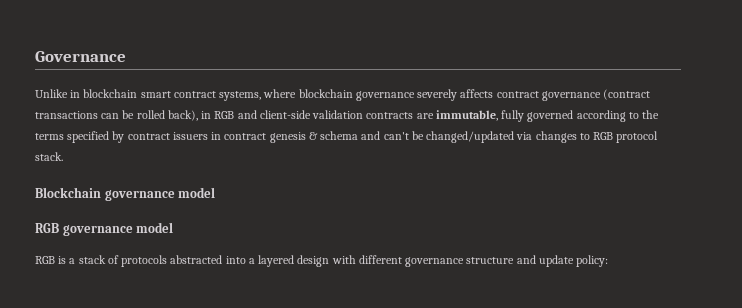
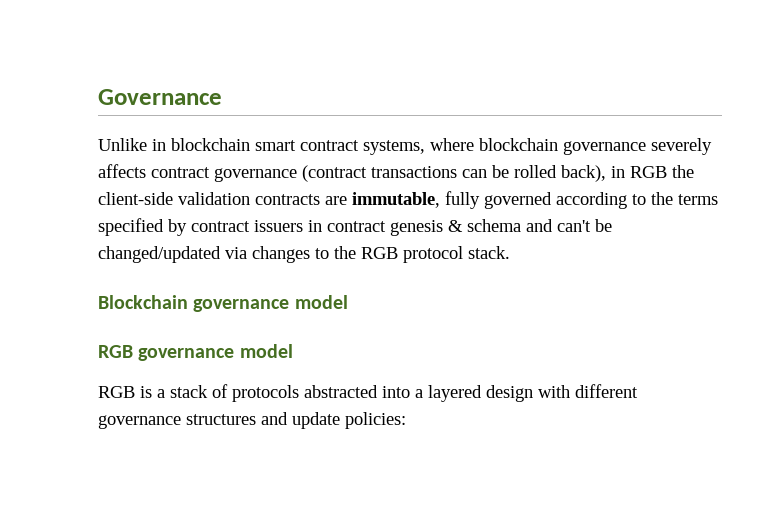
[237,110,257,119] and -> [672,165,694,178] the
(590, 136) none -> [334,246,356,259] the
[466,257,515,264] structure -> [186,414,256,425] structures
[576,255,609,267] policy: -> [345,412,406,429] policies:

